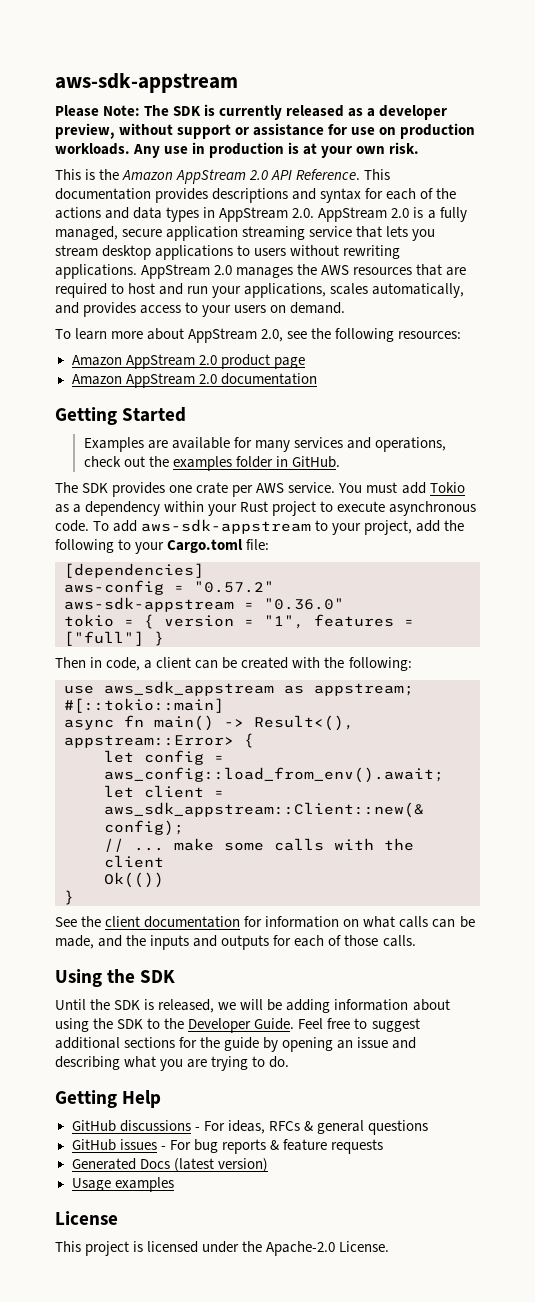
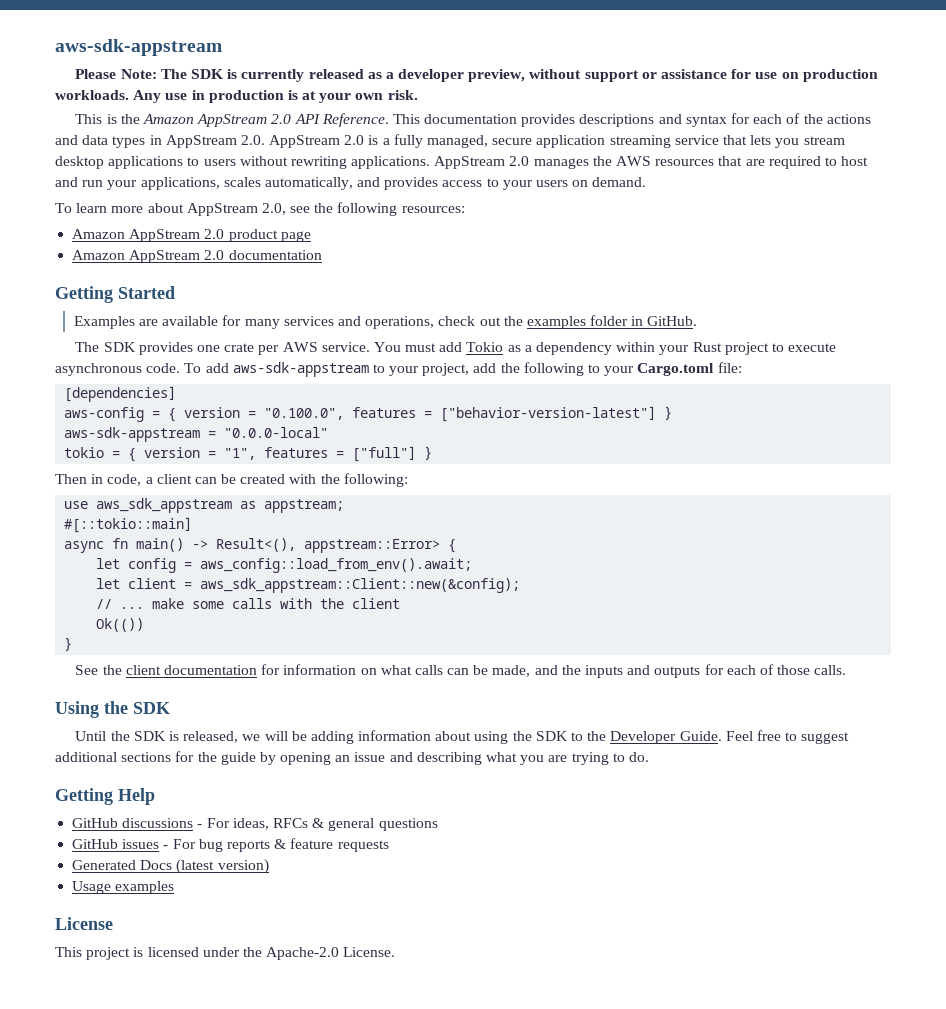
[194,581,274,593] "0.57.2" -> [168,406,673,422] { version = "0.100.0", features = ["behavior-version-latest"] }
[264,598,344,610] "0.36.0" -> [224,427,329,438] "0.0.0-local"

